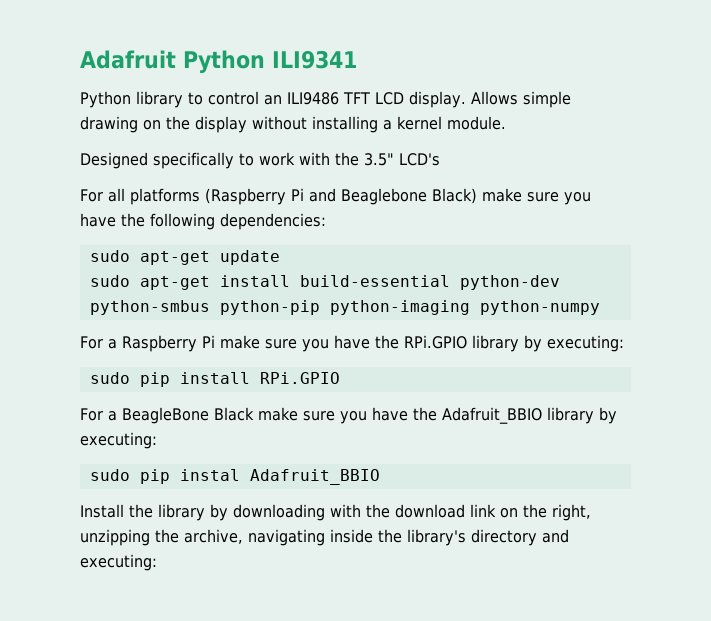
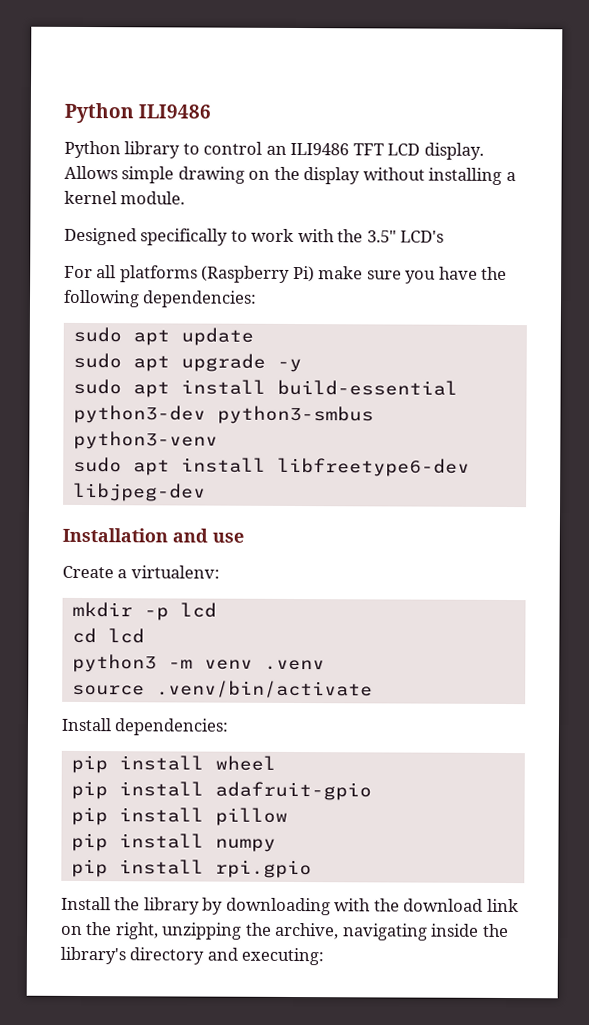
[80,50,357,73] Adafruit Python ILI9341 -> [64,102,212,124] Python ILI9486
[291,188,477,205] Pi and Beaglebone Black) -> [292,265,315,283] Pi)
[139,251,210,265] apt-get -> [132,329,170,346] apt
[139,275,560,290] [89,300,600,315] [80,335,624,352] [89,372,340,387] [80,407,617,424] [80,432,157,449] [89,469,380,485] apt-get install build-essential python-dev python-smbus python-pip python-imaging python-numpy // For a Raspberry Pi make sure you have the RPi.GPIO library by executing: // sudo pip install RPi.GPIO // For a BeagleBone Black make sure you have the Adafruit_BBIO library by executing: // sudo pip instal Adafruit_BBIO -> [132,353,302,373] [72,378,458,398] [72,404,374,425] [72,430,218,450] [72,456,470,477] [72,482,206,502] [62,527,244,543] [62,565,220,579] [71,601,217,621] [71,627,145,644] [71,653,325,673] [71,680,373,699] [61,717,230,736] [70,754,276,774] [70,780,372,801] [70,806,288,826] [70,832,276,852] [70,858,312,879] apt upgrade -y // sudo apt install build-essential python3-dev python3-smbus python3-venv // sudo apt install libfreetype6-dev libjpeg-dev // Installation and use // Create a virtualenv: // mkdir -p lcd // cd lcd // python3 -m venv .venv // source .venv/bin/activate // Install dependencies: // pip install wheel // pip install adafruit-gpio // pip install pillow // pip install numpy // pip install rpi.gpio

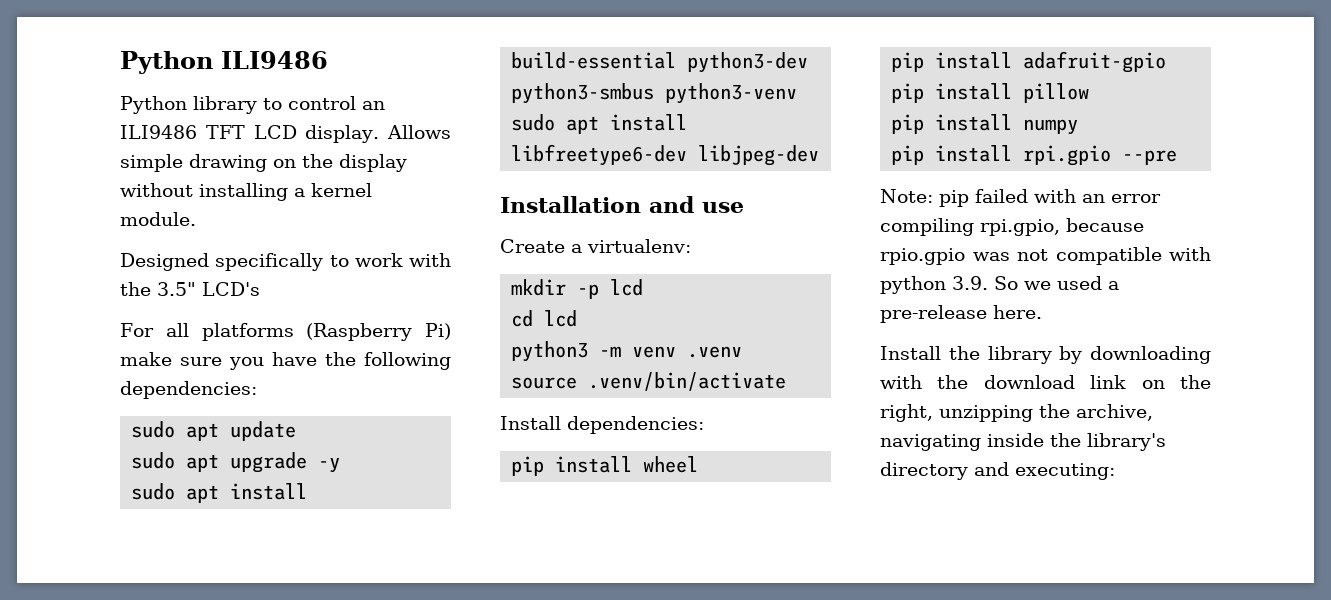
(312, 869) none -> [1122,150,1178,165] [880,189,1161,207] [880,218,1144,236] [880,247,1211,265] [880,276,1119,294] [880,305,1042,323] --pre // Note: pip failed with an error compiling rpi.gpio, because rpio.gpio was not compatible with python 3.9. So we used a pre-release here.

